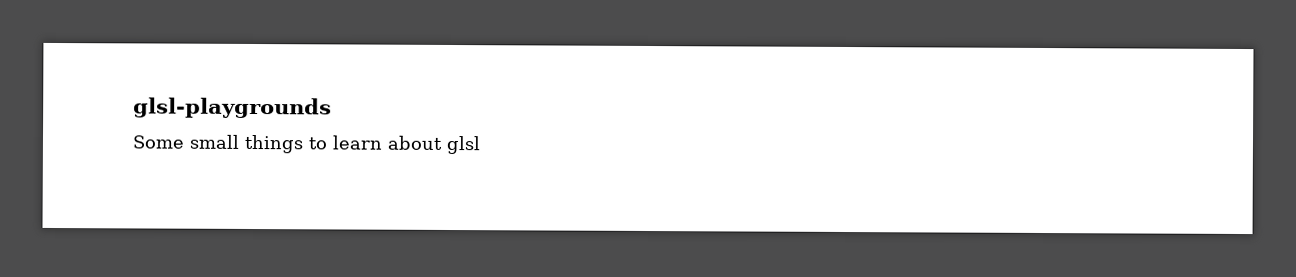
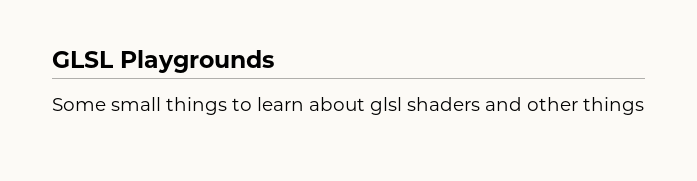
[133,97,332,119] glsl-playgrounds -> [52,50,274,73] GLSL Playgrounds
(481, 145) none -> [407,97,644,115] shaders and other things

